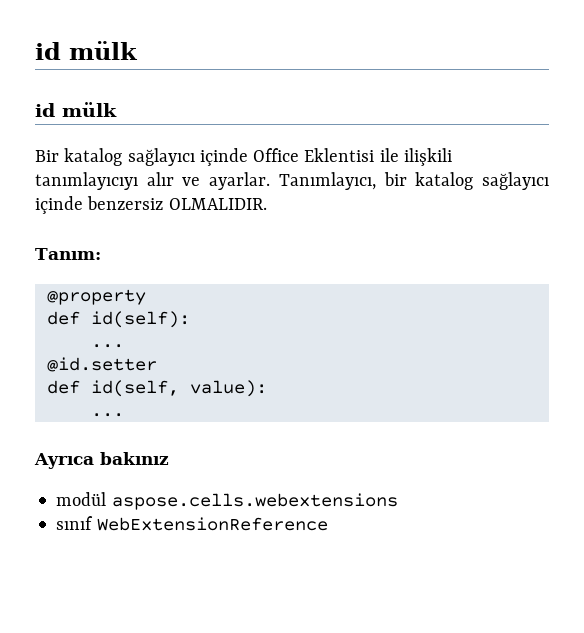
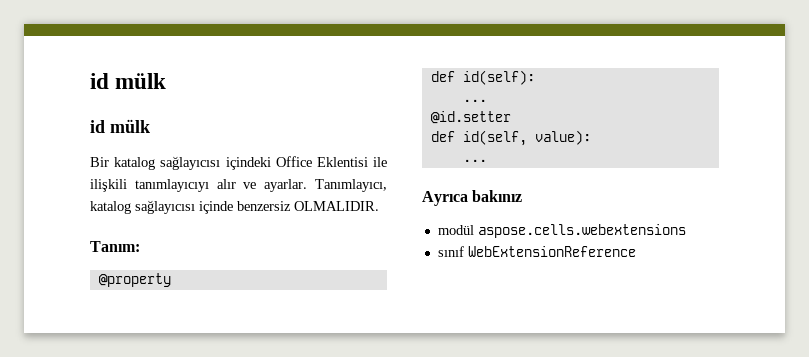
[127,148,248,166] sağlayıcı içinde -> [160,156,271,170] sağlayıcısı içindeki
[383,172,549,190] bir katalog sağlayıcı -> [90,200,195,214] katalog sağlayıcısı

